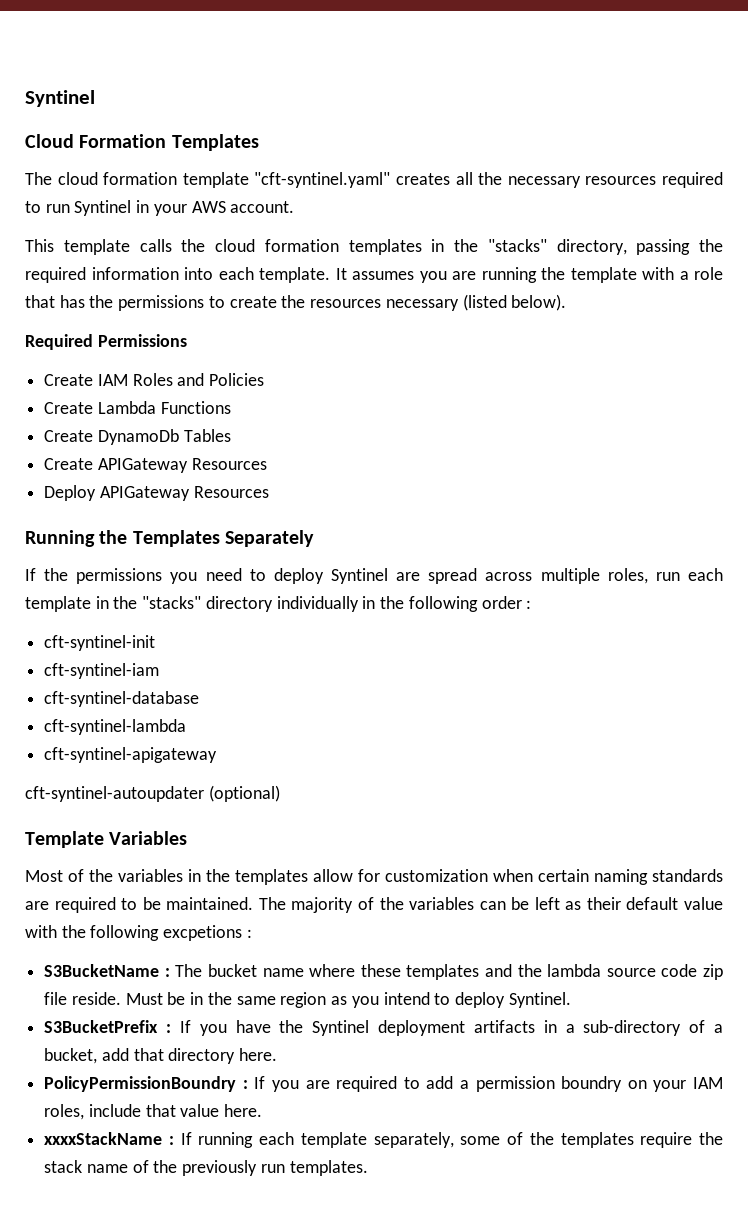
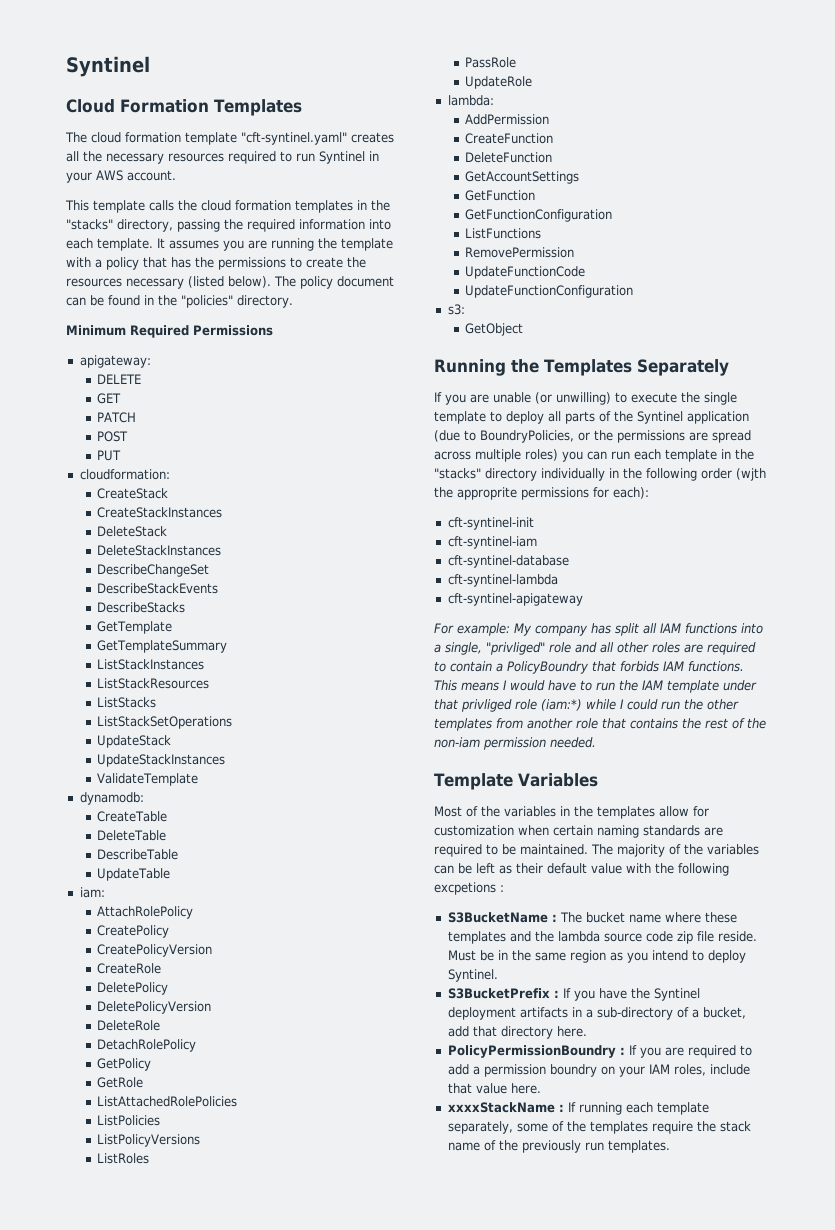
[694,267,723,280] role -> [106,257,139,270] policy
[25,334,187,350] [44,373,265,386] [44,401,231,414] [44,429,231,445] [44,458,267,473] [44,485,269,501] // Required Permissions // Create IAM Roles and Policies // Create Lambda Functions // Create DynamoDb Tables // Create APIGateway Resources // Deploy APIGateway Resources -> [274,276,394,289] [66,295,293,308] [66,325,273,338] [79,355,151,368] [96,374,141,384] [96,393,121,404] [96,412,136,423] [96,431,128,442] [96,450,121,461] [79,469,170,480] [96,488,168,499] [96,507,222,518] [96,526,167,537] [96,545,221,556] [96,564,209,577] [96,583,218,594] [96,602,185,613] [96,621,172,634] [96,640,227,653] [96,659,204,670] [96,678,209,689] [96,697,156,708] [96,716,232,729] [96,735,171,748] [96,754,225,767] [96,773,198,786] [79,792,144,805] [96,811,167,822] [96,830,166,841] [96,849,178,860] [96,868,170,881] [79,887,105,898] [96,906,193,919] [96,925,169,938] [96,944,212,957] [96,963,161,974] [96,982,168,995] [96,1001,211,1014] [96,1020,160,1031] [96,1039,196,1052] [96,1058,151,1071] [96,1077,143,1088] [96,1096,237,1107] [96,1115,160,1126] [96,1134,200,1147] [96,1153,149,1164] [464,57,516,68] [464,76,532,89] [447,95,494,106] [464,114,549,125] [464,133,553,144] [464,152,552,163] [464,171,579,184] [464,190,535,201] [464,209,612,222] [464,228,541,239] [464,247,574,258] [464,266,585,279] [464,285,633,298] [447,304,465,315] [464,323,523,336] The policy document can be found in the "policies" directory. // Minimum Required Permissions // apigateway: // DELETE // GET // PATCH // POST // PUT // cloudformation: // CreateStack // CreateStackInstances // DeleteStack // DeleteStackInstances // DescribeChangeSet // DescribeStackEvents // DescribeStacks // GetTemplate // GetTemplateSummary // ListStackInstances // ListStackResources // ListStacks // ListStackSetOperations // UpdateStack // UpdateStackInstances // ValidateTemplate // dynamodb: // CreateTable // DeleteTable // DescribeTable // UpdateTable // iam: // AttachRolePolicy // CreatePolicy // CreatePolicyVersion // CreateRole // DeletePolicy // DeletePolicyVersion // DeleteRole // DetachRolePolicy // GetPolicy // GetRole // ListAttachedRolePolicies // ListPolicies // ListPolicyVersions // ListRoles // PassRole // UpdateRole // lambda: // AddPermission // CreateFunction // DeleteFunction // GetAccountSettings // GetFunction // GetFunctionConfiguration // ListFunctions // RemovePermission // UpdateFunctionCode // UpdateFunctionConfiguration // s3: // GetObject
[44,568,388,584] the permissions you need to deploy Syntinel -> [445,392,737,405] [434,411,749,424] [434,430,685,443] you are unable (or unwilling) to execute the single template to deploy all parts of the Syntinel application (due to BoundryPolicies, or the permissions
[607,568,648,584] roles, -> [525,449,607,462] roles) you can
[526,600,532,609] : -> [736,468,766,481] [434,487,649,500] (wjth the approprite permissions for each):
[25,785,280,802] cft-syntinel-autoupdater (optional) -> [434,623,763,636] [434,642,756,655] [434,661,744,674] [434,680,757,693] [434,699,739,712] [434,718,766,731] [434,737,596,750] For example: My company has split all IAM functions into a single, "privliged" role and all other roles are required to contain a PolicyBoundry that forbids IAM functions. This means I would have to run the IAM template under that privliged role (iam:*) while I could run the other templates from another role that contains the rest of the non-iam permission needed.

